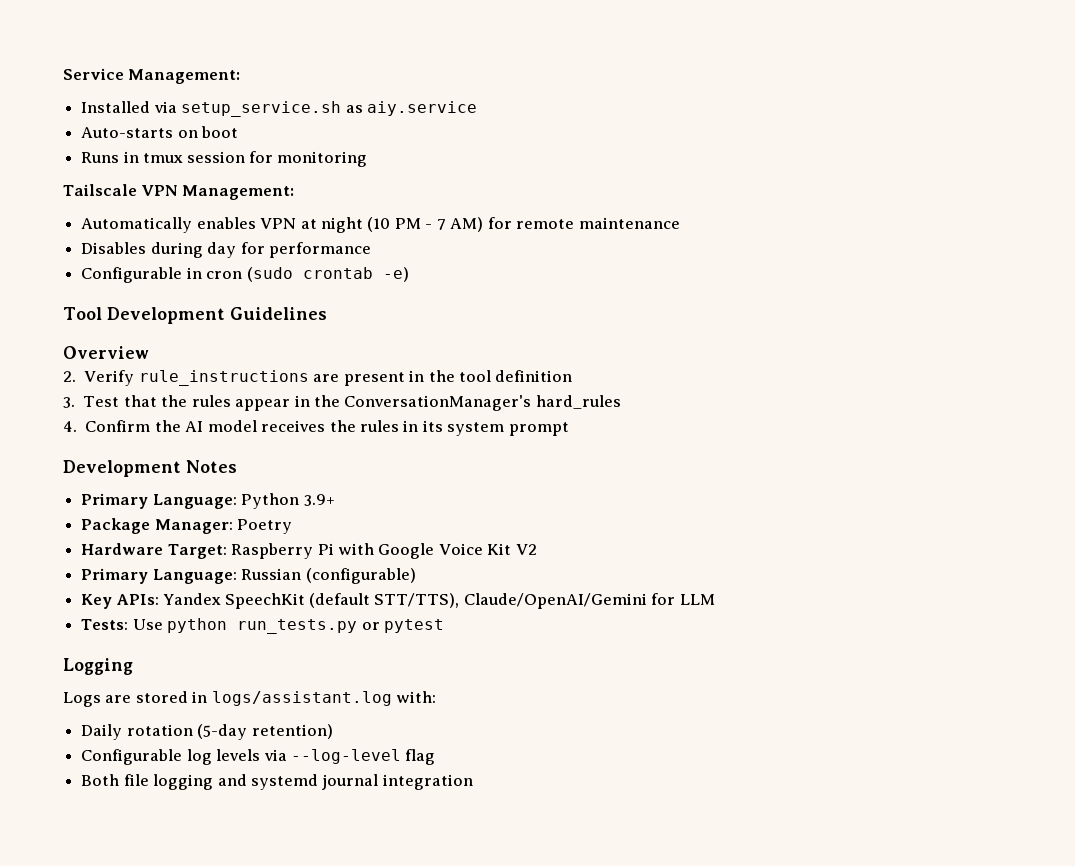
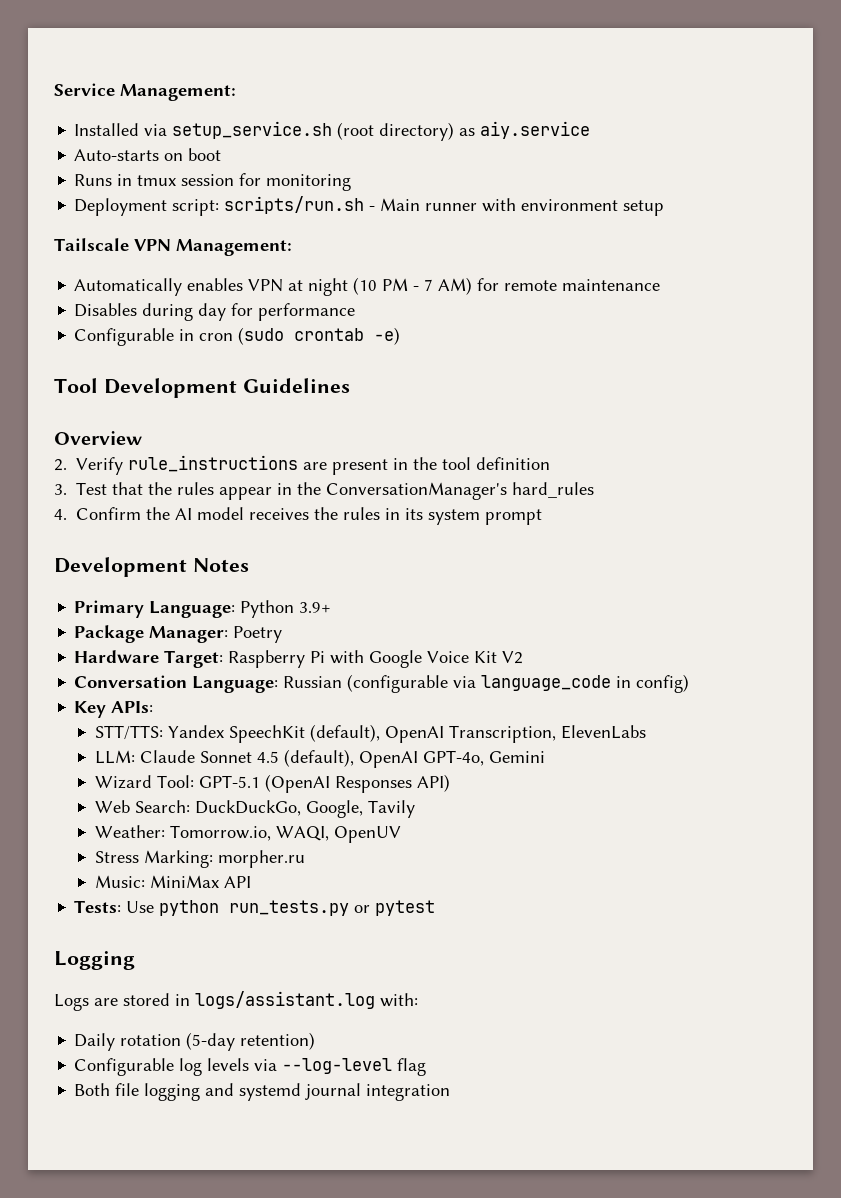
(342, 109) none -> [337,122,455,141] (root directory)
(368, 159) none -> [74,196,665,216] // Deployment script: scripts/run.sh - Main runner with environment setup
[81,568,149,584] Primary -> [74,675,188,688] Conversation
[305,568,416,584] (configurable) -> [347,674,690,693] (configurable via language_code in config)
(159, 599) none -> [94,725,163,740] // STT/TTS:
[308,593,715,609] (default STT/TTS), Claude/OpenAI/Gemini for LLM -> [309,724,646,743] [94,749,545,768] [94,774,450,793] [94,800,415,818] [94,825,401,843] [94,850,305,868] [94,875,251,888] (default), OpenAI Transcription, ElevenLabs // LLM: Claude Sonnet 4.5 (default), OpenAI GPT-4o, Gemini // Wizard Tool: GPT-5.1 (OpenAI Responses API) // Web Search: DuckDuckGo, Google, Tavily // Weather: Tomorrow.io, WAQI, OpenUV // Stress Marking: morpher.ru // Music: MiniMax API

